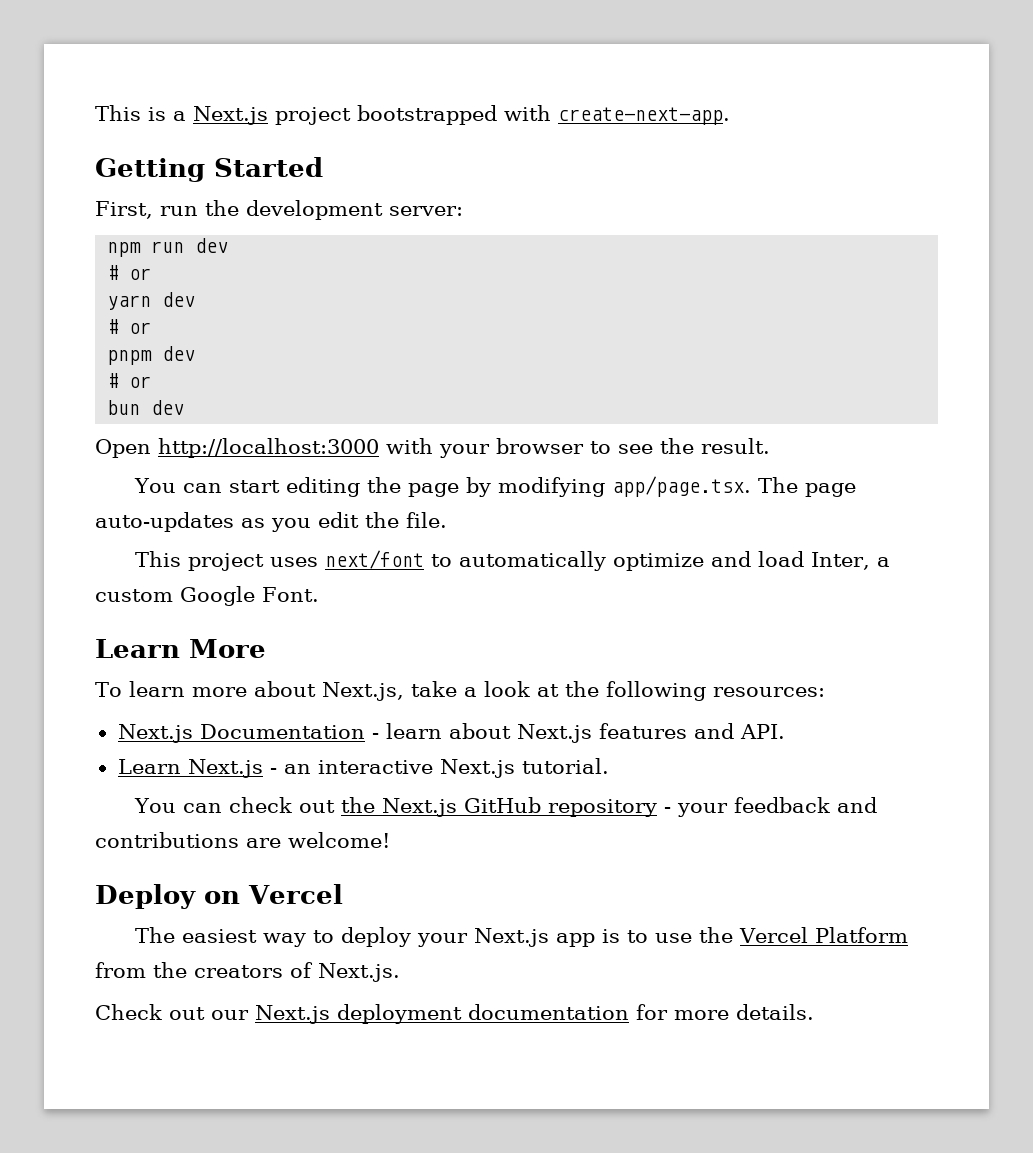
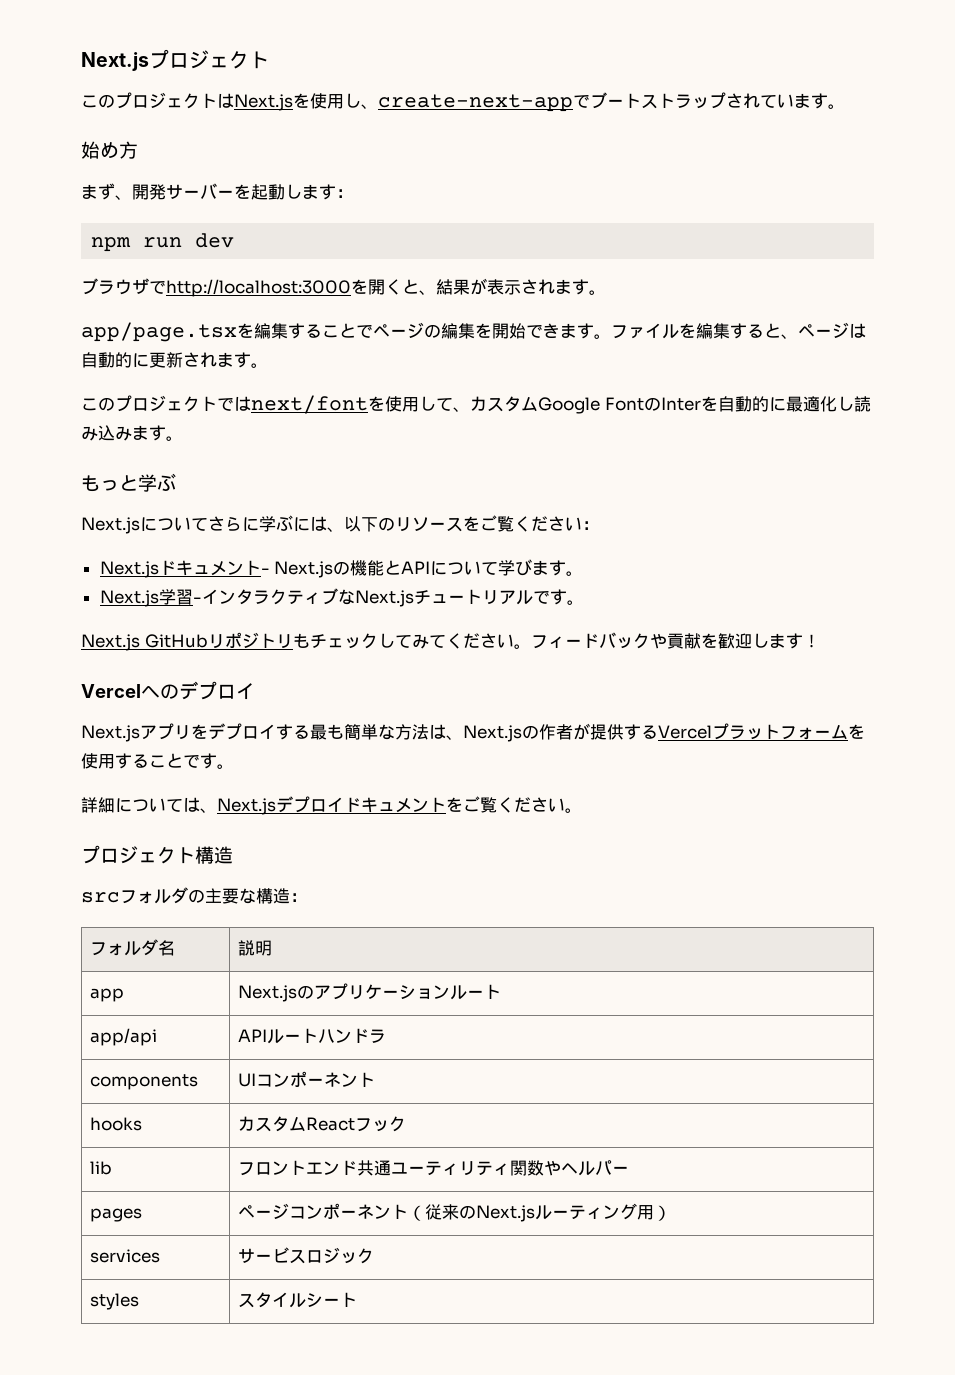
[95,105,730,125] [95,157,323,182] [95,200,463,220] [107,238,229,257] [107,265,152,280] [107,292,196,310] [107,319,152,334] [107,346,196,365] [107,373,152,388] [107,400,185,415] [95,438,770,458] [133,476,856,497] [95,512,447,532] [134,550,890,571] [95,586,319,606] [95,639,266,658] [95,681,825,701] [117,723,785,743] [117,758,609,778] [133,797,877,817] [95,832,390,848] [95,884,343,909] [134,927,908,947] [95,962,400,982] [95,1004,814,1024] This is a Next.js project bootstrapped with create-next-app. // Getting Started // First, run the development server: // npm run dev // # or // yarn dev // # or // pnpm dev // # or // bun dev // Open http://localhost:3000 with your browser to see the result. // You can start editing the page by modifying app/page.tsx. The page auto-updates as you edit the file. // This project uses next/font to automatically optimize and load Inter, a custom Google Font. // Learn More // To learn more about Next.js, take a look at the following resources: // Next.js Documentation - learn about Next.js features and API. // Learn Next.js - an interactive Next.js tutorial. // You can check out the Next.js GitHub repository - your feedback and contributions are welcome! // Deploy on Vercel // The easiest way to deploy your Next.js app is to use the Vercel Platform from the creators of Next.js. // Check out our Next.js deployment documentation for more details. -> [81,49,269,71] [81,92,845,112] [81,141,138,159] [81,183,353,200] [91,233,235,252] [81,278,606,297] [81,322,866,342] [81,352,268,368] [81,395,871,414] [81,425,183,441] [81,473,176,492] [81,515,599,534] [99,559,584,578] [99,588,584,607] [81,632,820,651] [81,681,255,700] [81,723,865,742] [81,753,234,769] [81,796,582,815] [81,845,233,864] [81,887,307,904] [90,939,176,956] [238,940,273,956] [90,988,125,1002] [238,983,502,1002] [90,1028,158,1046] [238,1028,387,1044] [90,1074,199,1090] [238,1071,376,1087] [90,1117,143,1131] [238,1116,407,1132] [90,1161,113,1175] [238,1160,630,1176] [90,1208,143,1222] [238,1203,672,1222] [90,1249,161,1263] [238,1247,375,1264] [90,1293,140,1310] [238,1292,358,1308] Next.jsプロジェクト // このプロジェクトはNext.jsを使用し、create-next-appでブートストラップされています。 // 始め方 // まず、開発サーバーを起動します： // npm run dev // ブラウザでhttp://localhost:3000を開くと、結果が表示されます。 // app/page.tsxを編集することでページの編集を開始できます。ファイルを編集すると、ページは自動的に更新されます。 // このプロジェクトではnext/fontを使用して、カスタムGoogle FontのInterを自動的に最適化し読み込みます。 // もっと学ぶ // Next.jsについてさらに学ぶには、以下のリソースをご覧ください： // Next.jsドキュメント- Next.jsの機能とAPIについて学びます。 // Next.js学習-インタラクティブなNext.jsチュートリアルです。 // Next.js GitHubリポジトリもチェックしてみてください。フィードバックや貢献を歓迎します！ // Vercelへのデプロイ // Next.jsアプリをデプロイする最も簡単な方法は、Next.jsの作者が提供するVercelプラットフォームを使用することです。 // 詳細については、Next.jsデプロイドキュメントをご覧ください。 // プロジェクト構造 // srcフォルダの主要な構造： // フォルダ名 | 説明 // app | Next.jsのアプリケーションルート // app/api | APIルートハンドラ // components | UIコンポーネント // hooks | カスタムReactフック // lib | フロントエンド共通ユーティリティ関数やヘルパー // pages | ページコンポーネント（従来のNext.jsルーティング用） // services | サービスロジック // styles | スタイルシート

